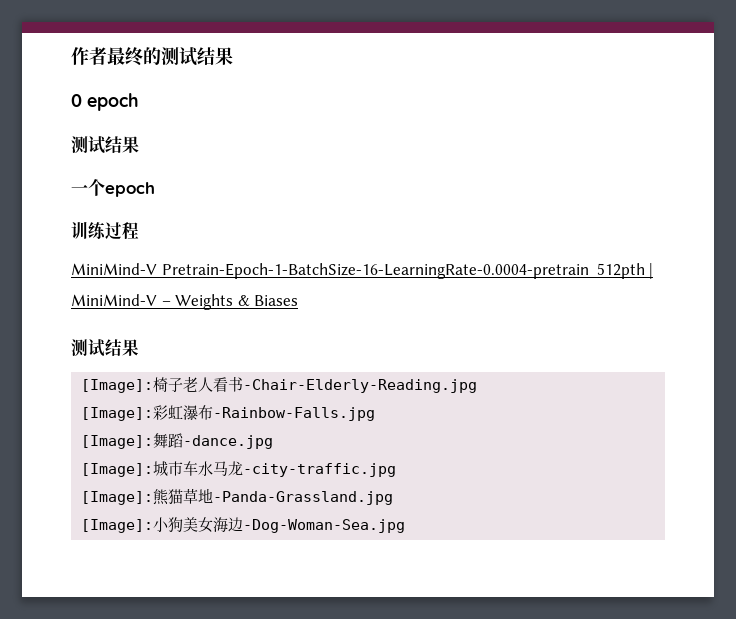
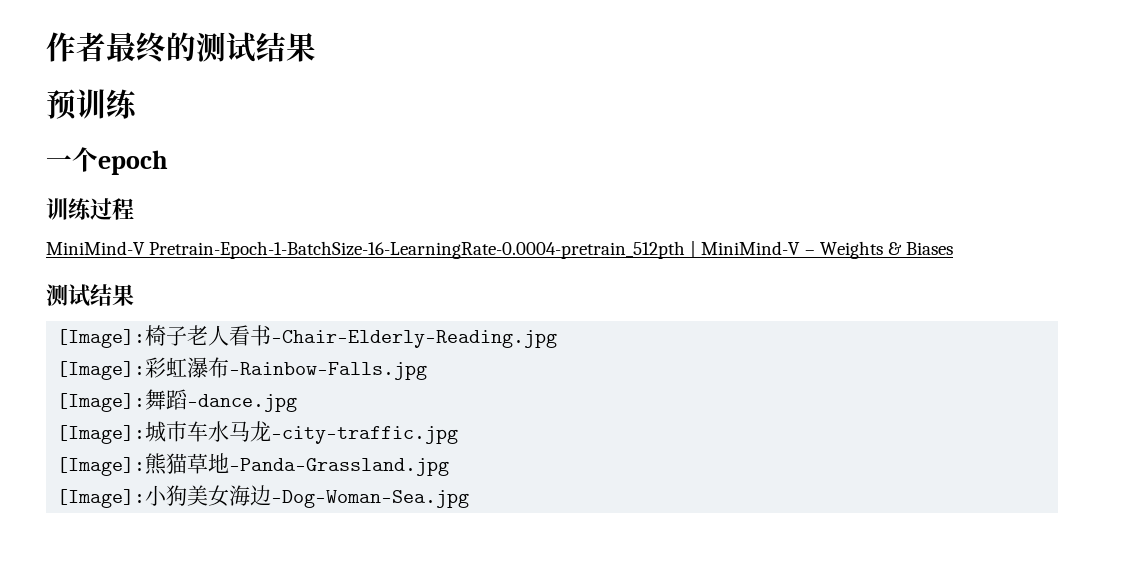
[71,93,139,111] [71,136,139,154] 0 epoch // 测试结果 -> [46,89,138,120] 预训练

